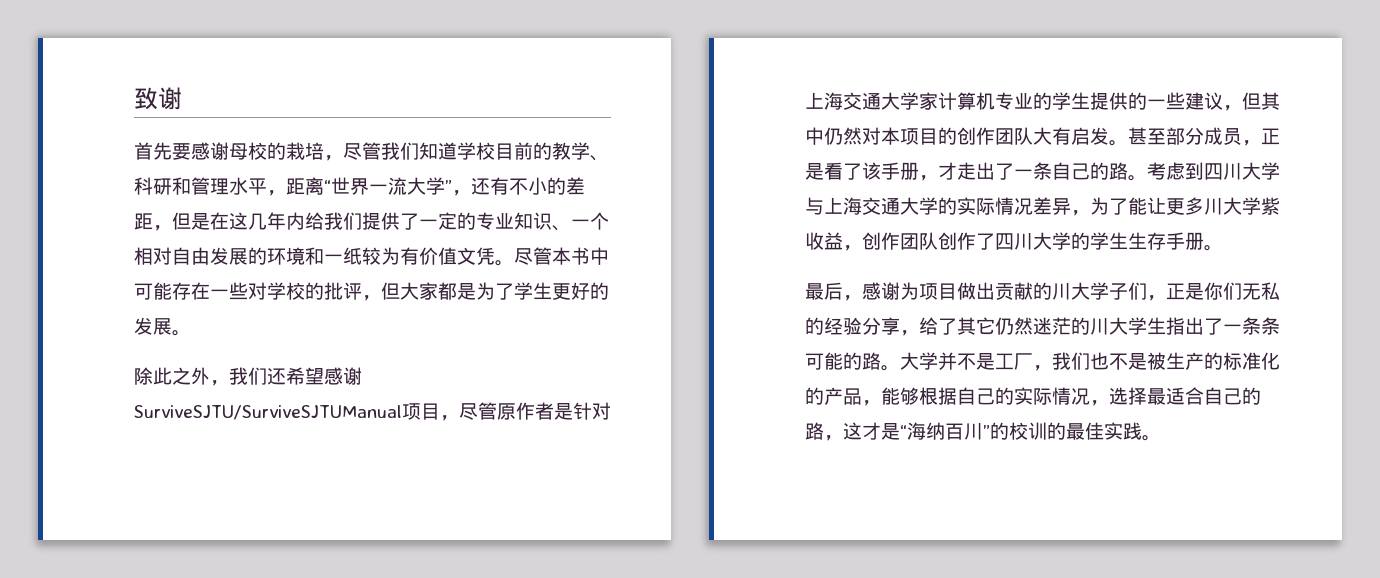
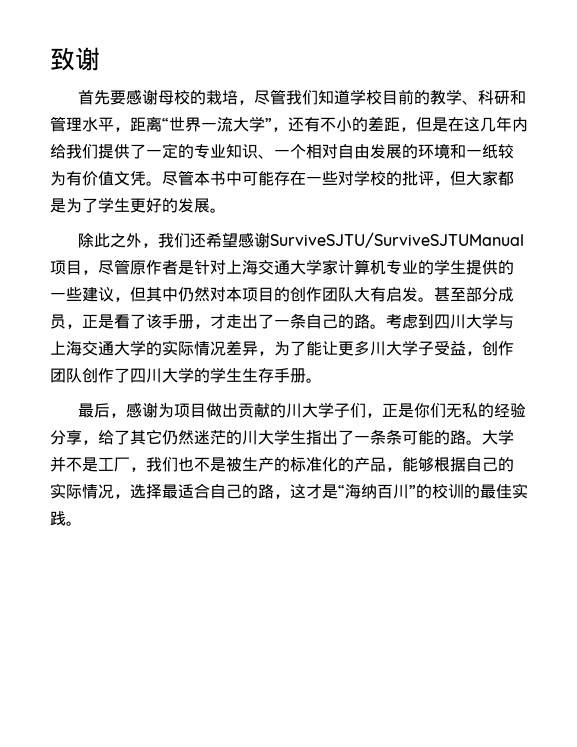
[1261,197,1280,215] [805,232,824,250] 紫收 -> [418,341,450,356] 子受

